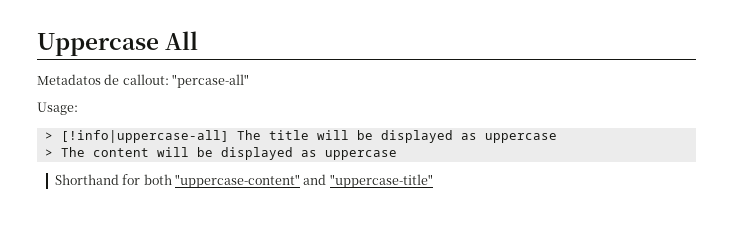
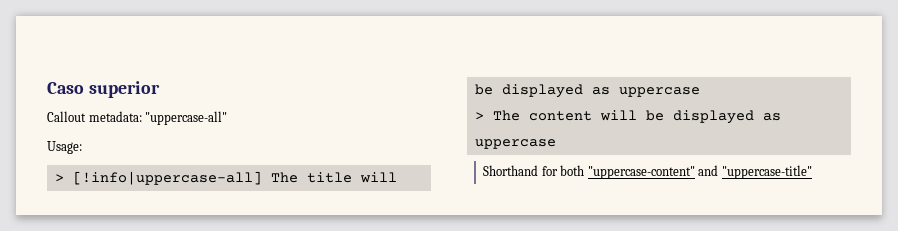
[37,31,199,56] [37,74,250,88] Uppercase All // Metadatos de callout: "percase-all" -> [47,81,160,98] [47,111,228,125] Caso superior // Callout metadata: "uppercase-all"

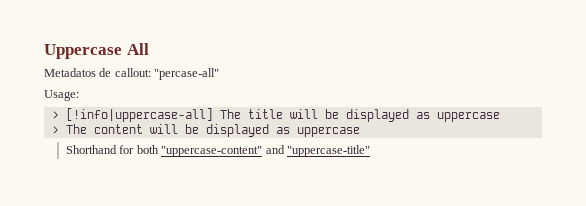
[47,81,160,98] [47,111,228,125] Caso superior // Callout metadata: "uppercase-all" -> [44,43,149,59] [44,68,220,80] Uppercase All // Metadatos de callout: "percase-all"

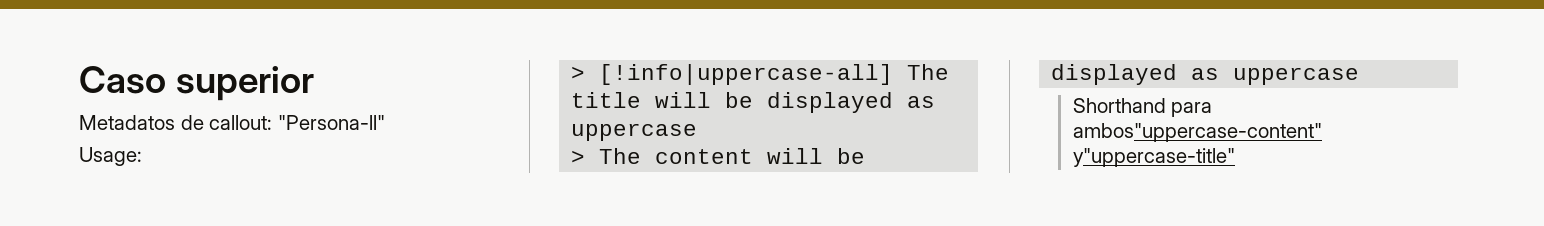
[44,43,149,59] Uppercase All -> [79,66,314,101] Caso superior
[154,68,220,80] "percase-all" -> [277,115,385,130] "Persona-ll"
[119,145,370,157] for both "uppercase-content" and "uppercase-title" -> [1171,102,1213,117] [1072,123,1322,142] [1072,148,1235,167] para ambos"uppercase-content" y"uppercase-title"

